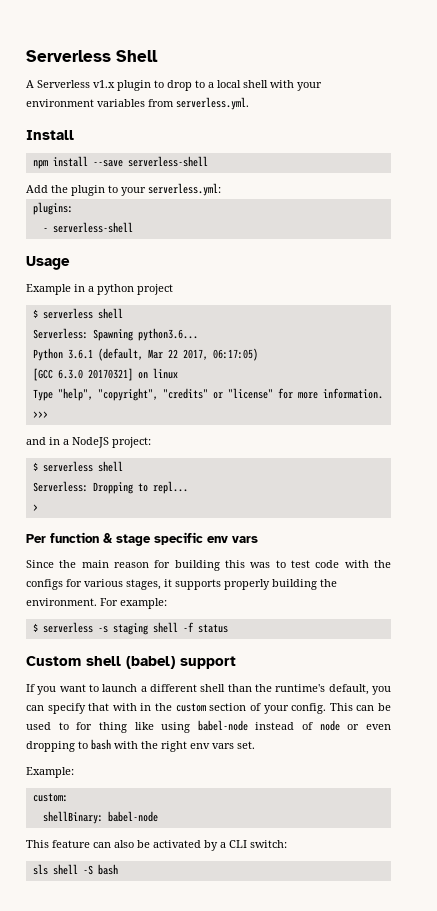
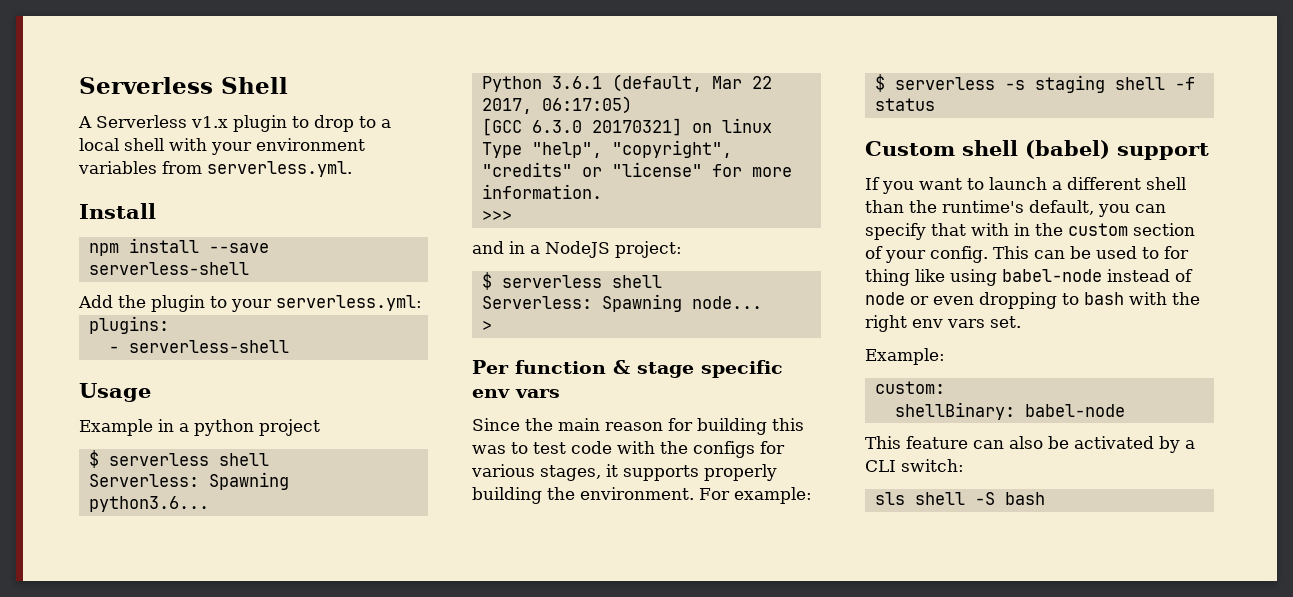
[92,481,188,494] Dropping to repl... -> [601,294,762,312] Spawning node...

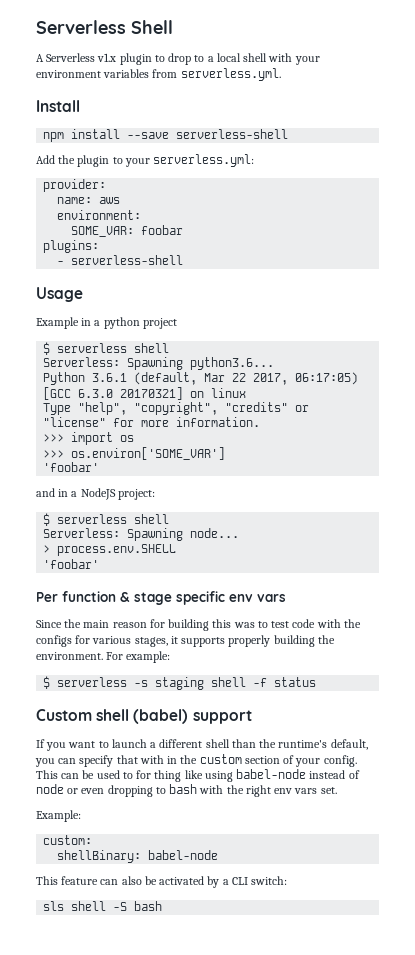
(422, 303) none -> [43,179,107,192] [57,197,121,204] [57,210,142,220] [71,225,184,237] // provider: // name: aws // environment: // SOME_VAR: foobar
(512, 215) none -> [71,432,135,445] [43,447,226,460] [43,462,100,472] import os // >>> os.environ['SOME_VAR'] // 'foobar'
(492, 325) none -> [57,544,177,556] [43,559,100,569] process.env.SHELL // 'foobar'

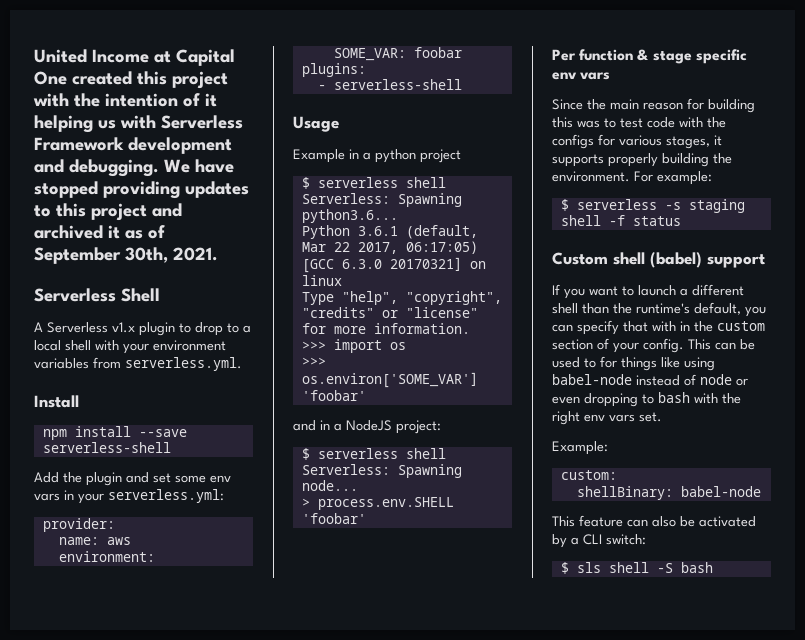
(36, 27) none -> [34,49,235,66] [34,71,228,89] [33,93,217,107] [34,115,243,133] [34,137,232,154] [34,159,234,177] [34,181,249,199] [34,203,182,221] [34,225,165,239] [34,247,218,264] United Income at Capital One created this project with the intention of it helping us with Serverless Framework development and debugging. We have stopped providing updates to this project and archived it as of September 30th, 2021. //
[112,157,123,164] to -> [126,472,231,483] [34,490,74,501] and set some env vars in
[154,770,182,782] thing -> [621,357,657,371] things
(288, 880) none -> [560,562,569,574] $

